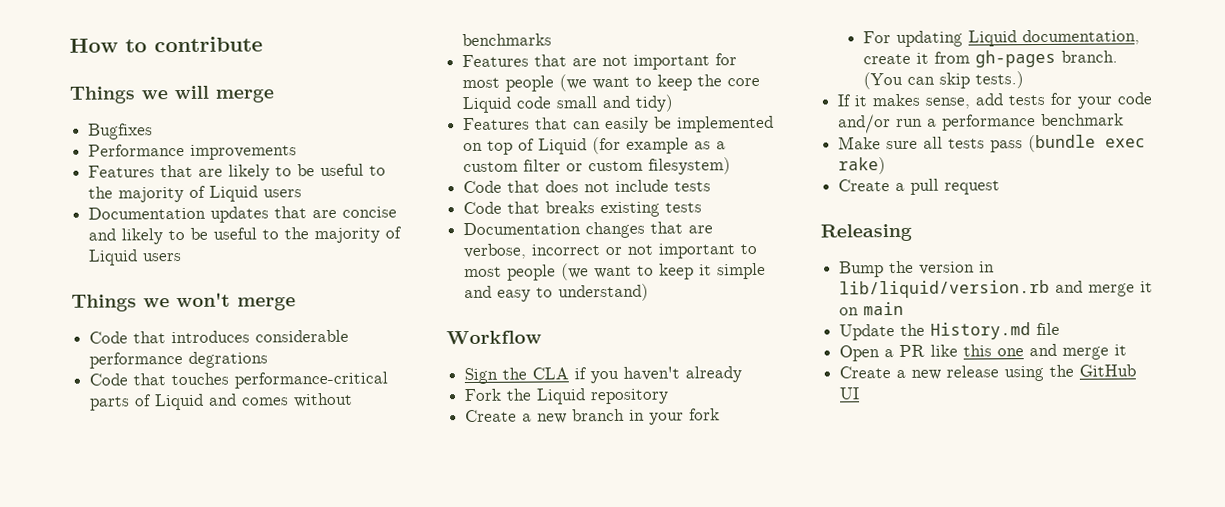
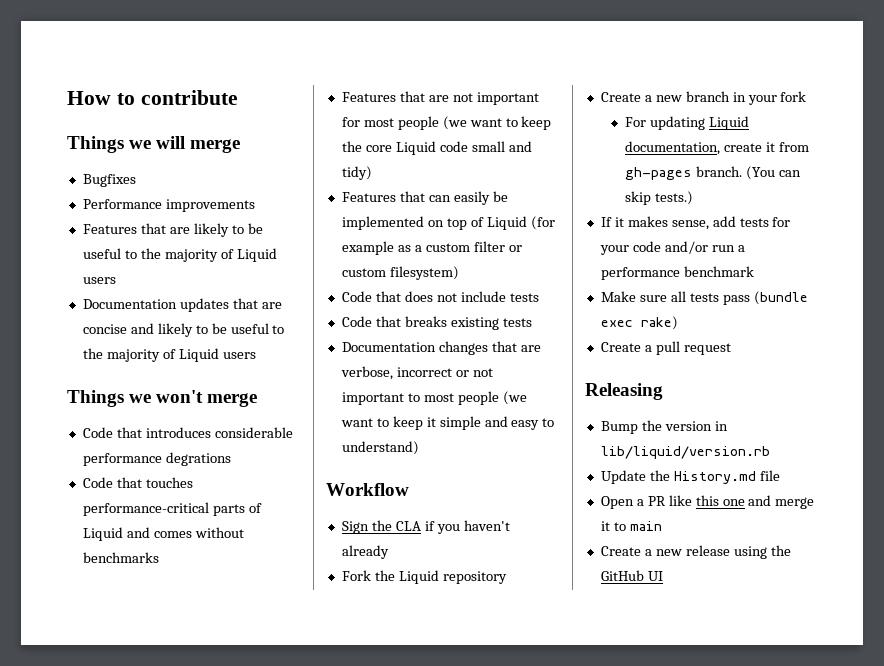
[1055,280,1154,297] [839,301,905,316] and merge it on main -> (770, 452) none
(1128, 350) none -> [613,521,662,531] to main

